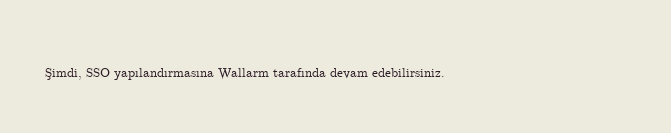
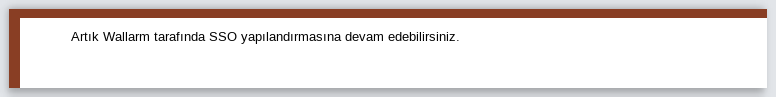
[45,68,326,80] Şimdi, SSO yapılandırmasına Wallarm tarafında -> [71,32,342,44] Artık Wallarm tarafında SSO yapılandırmasına

